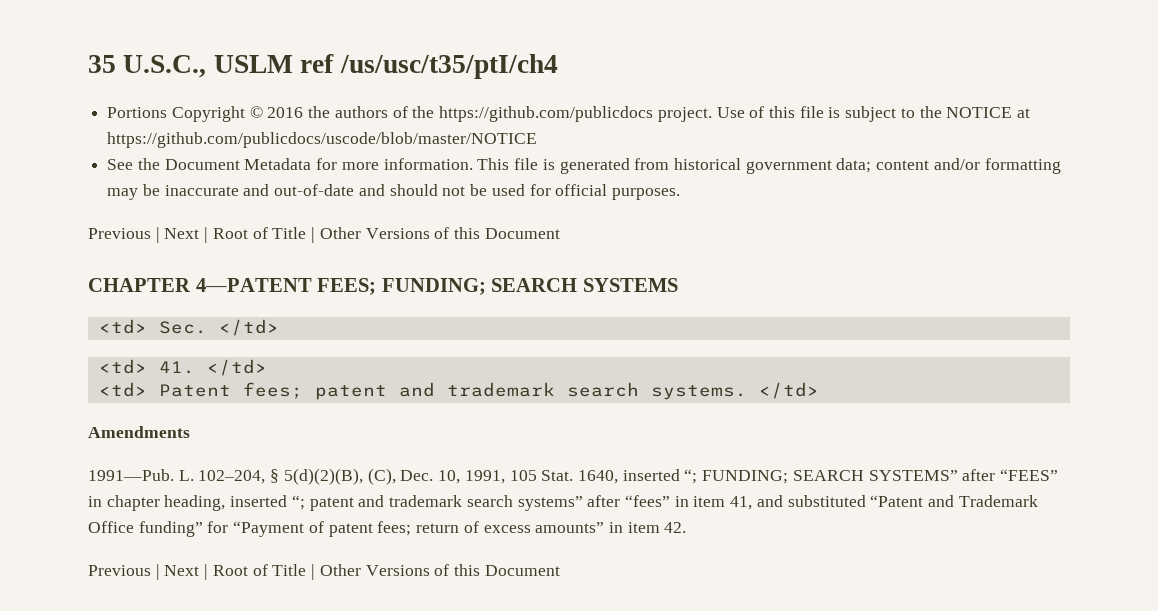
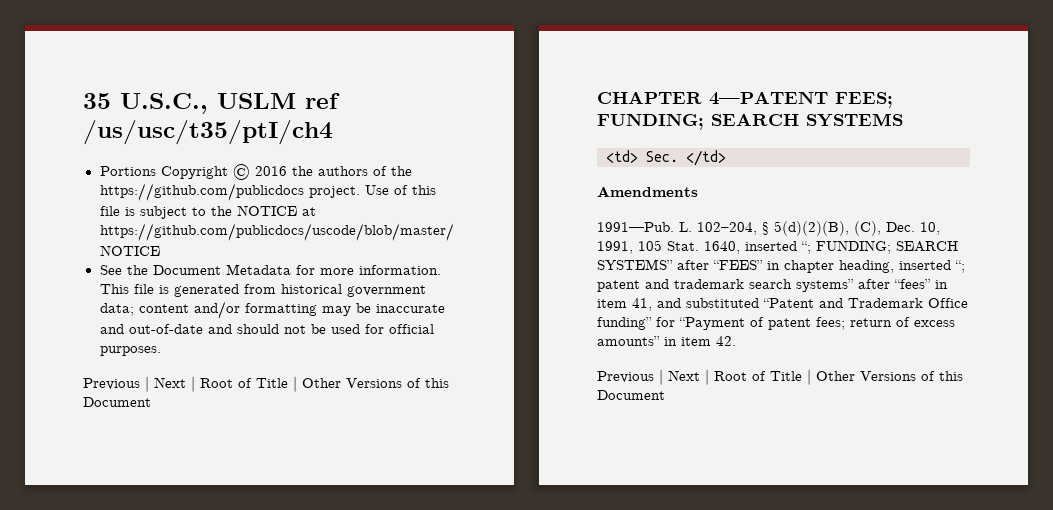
[98,359,267,376] [98,382,819,400] // <td> 41. </td> // <td> Patent fees; patent and trademark search systems. </td> -> (726, 158) none

